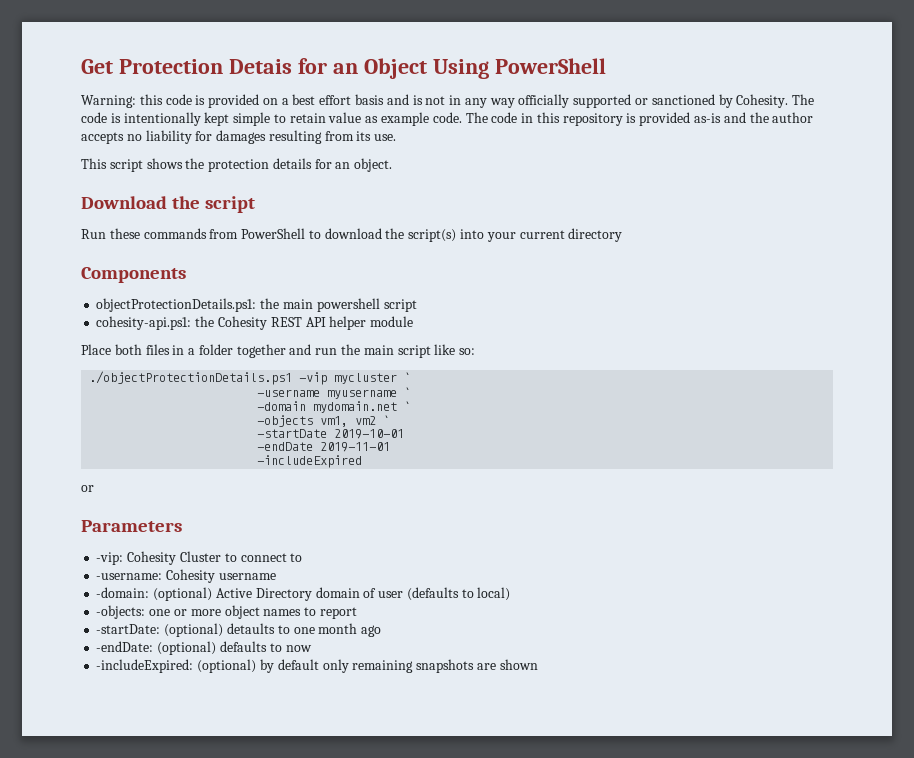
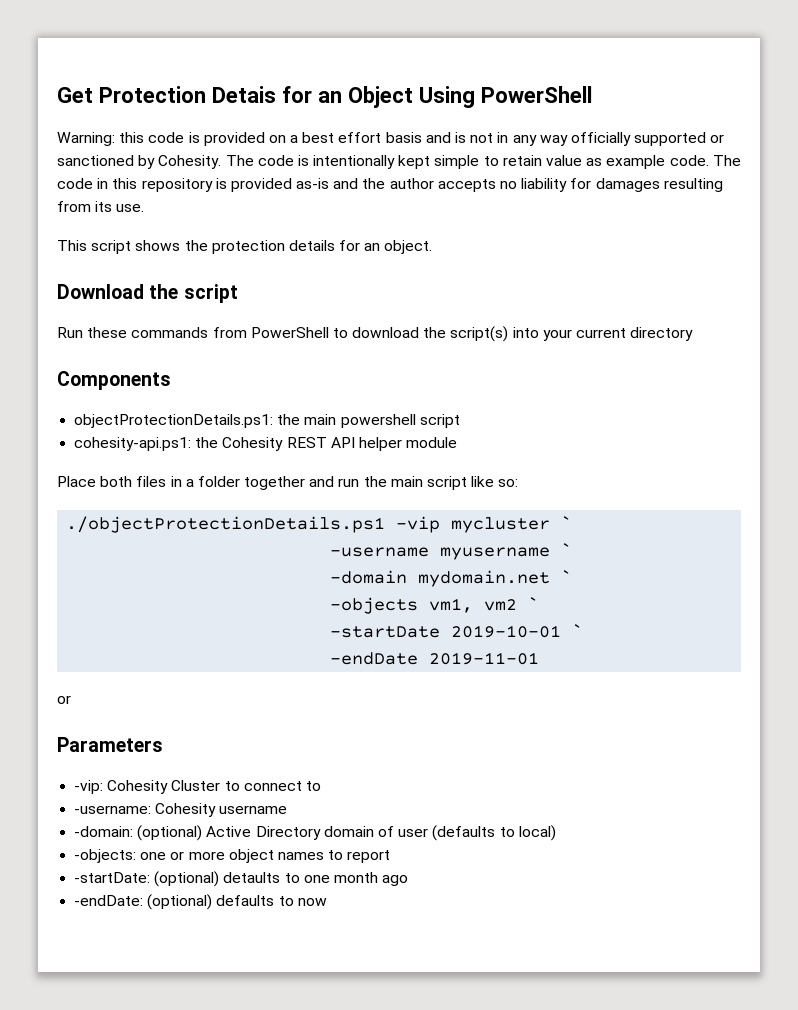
(405, 434) none -> [572,624,584,637] `
[257,455,363,468] // -includeExpired -> (540, 658) none
[96,659,538,673] // -includeExpired: (optional) by default only remaining snapshots are shown -> (327, 902) none

